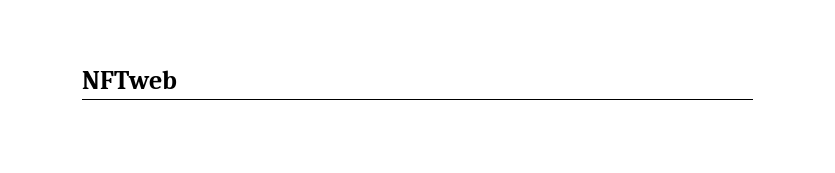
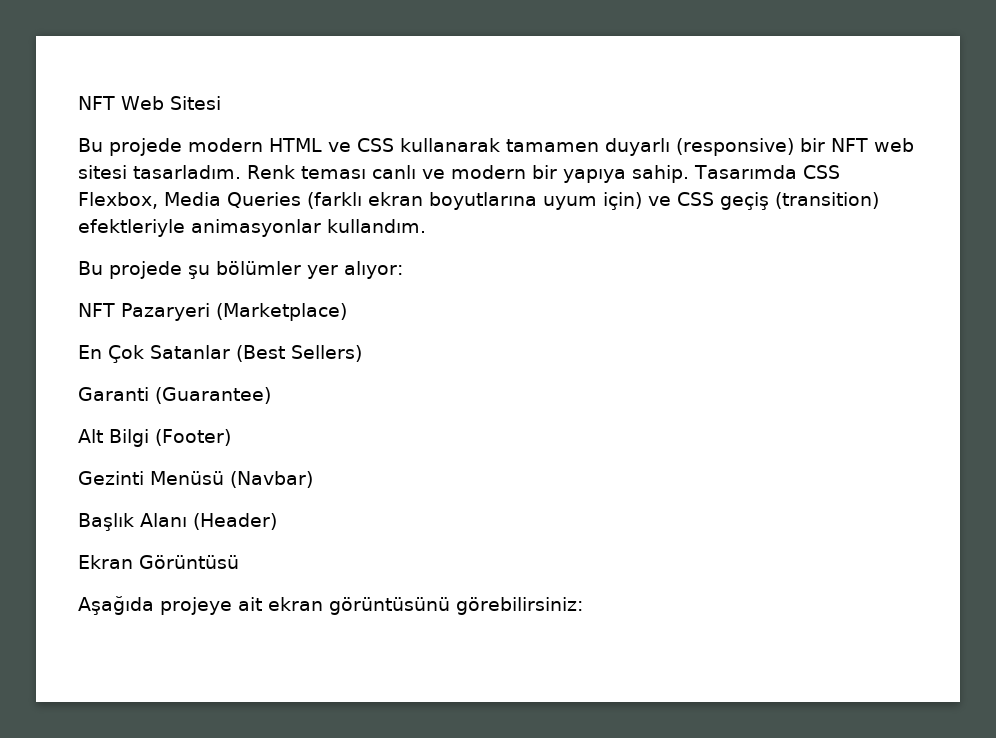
[82,70,177,89] NFTweb -> [78,96,221,110] [78,138,914,156] [78,165,840,183] [78,192,879,210] [78,219,426,237] [78,261,403,279] [78,303,347,321] [78,345,362,363] [78,387,271,404] [78,429,231,447] [78,471,313,488] [78,513,277,531] [78,555,239,569] [78,596,583,615] NFT Web Sitesi // Bu projede modern HTML ve CSS kullanarak tamamen duyarlı (responsive) bir NFT web sitesi tasarladım. Renk teması canlı ve modern bir yapıya sahip. Tasarımda CSS Flexbox, Media Queries (farklı ekran boyutlarına uyum için) ve CSS geçiş (transition) efektleriyle animasyonlar kullandım. // Bu projede şu bölümler yer alıyor: // NFT Pazaryeri (Marketplace) // En Çok Satanlar (Best Sellers) // Garanti (Guarantee) // Alt Bilgi (Footer) // Gezinti Menüsü (Navbar) // Başlık Alanı (Header) // Ekran Görüntüsü // Aşağıda projeye ait ekran görüntüsünü görebilirsiniz:

